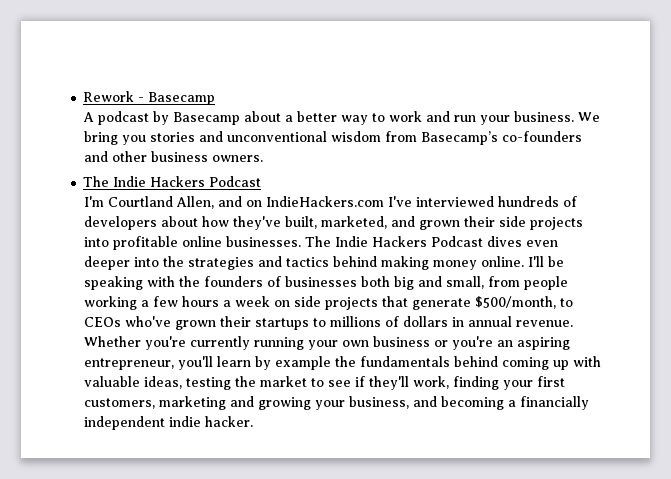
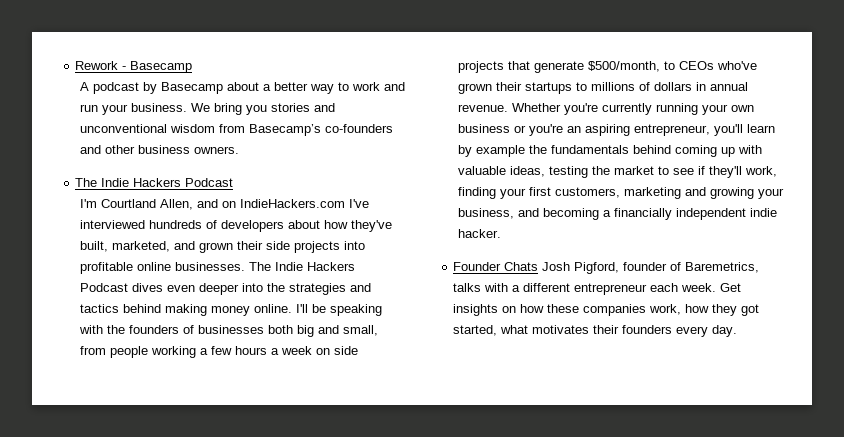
(253, 421) none -> [453,262,760,274] [453,283,742,295] [453,304,760,316] [453,325,738,337] // Founder Chats Josh Pigford, founder of Baremetrics, talks with a different entrepreneur each week. Get insights on how these companies work, how they got started, what motivates their founders every day.

